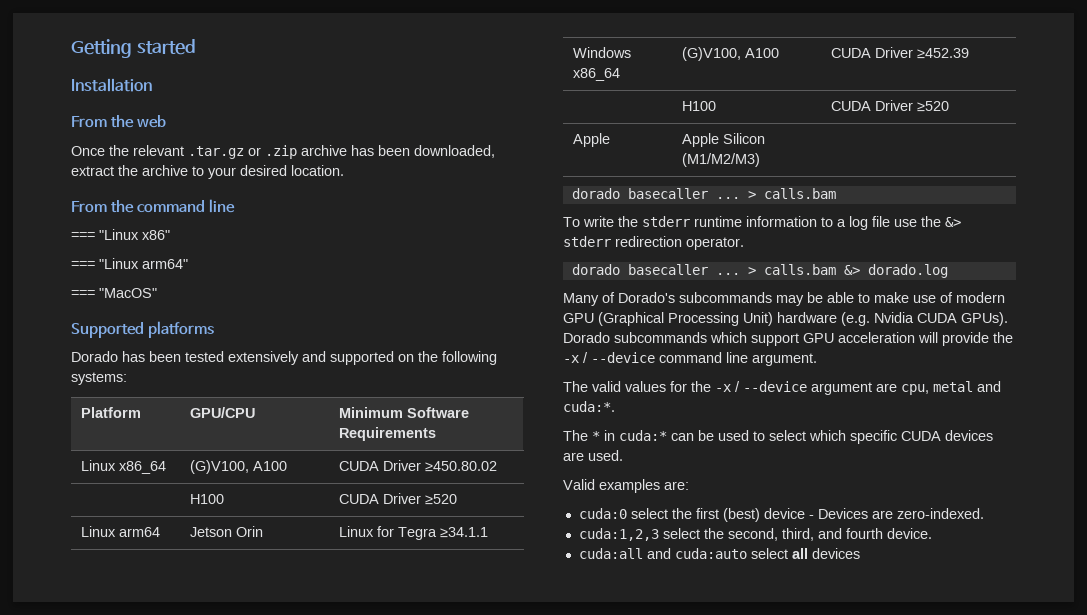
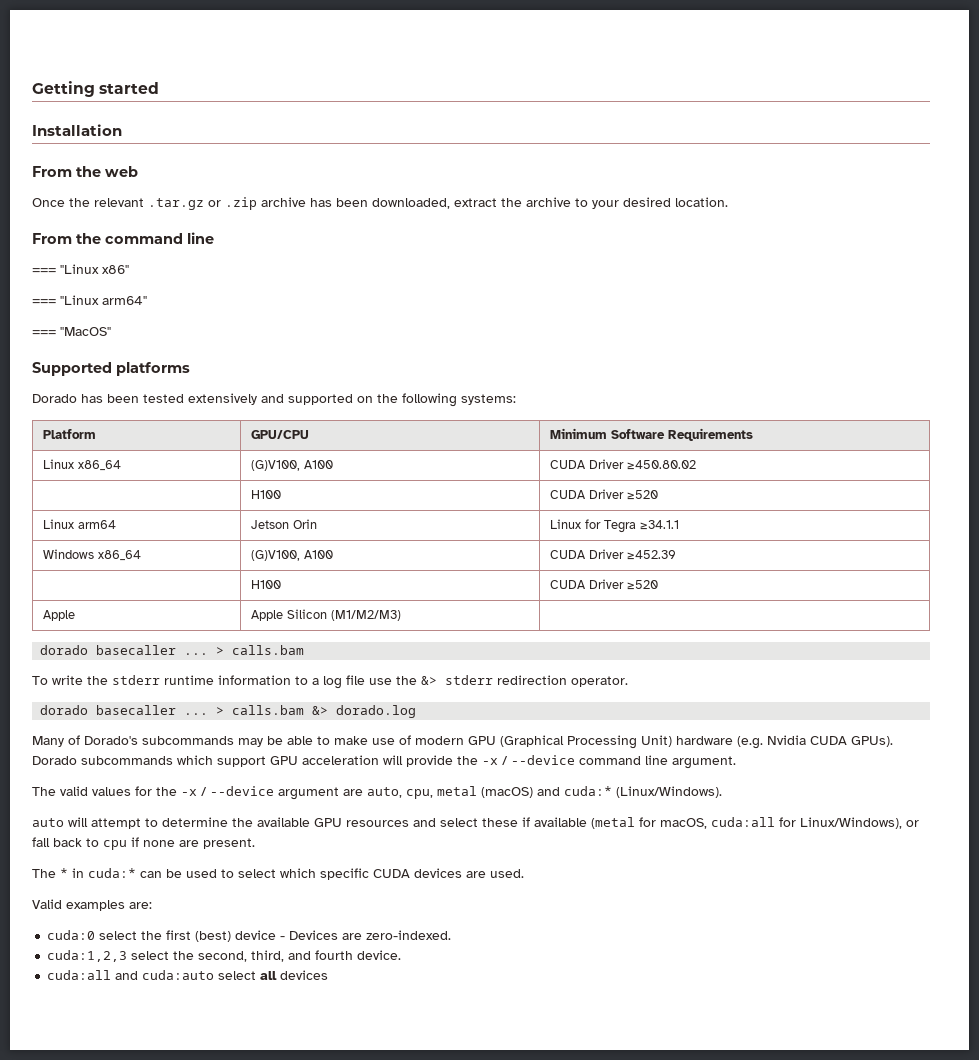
(897, 387) none -> [367,787,402,798] auto,
[977,381,1001,392] [563,401,615,412] and cuda:*. -> [481,786,722,798] [32,817,919,829] [32,837,255,850] (macOS) and cuda:* (Linux/Windows). // auto will attempt to determine the available GPU resources and select these if available (metal for macOS, cuda:all for Linux/Windows), or fall back to cpu if none are present.

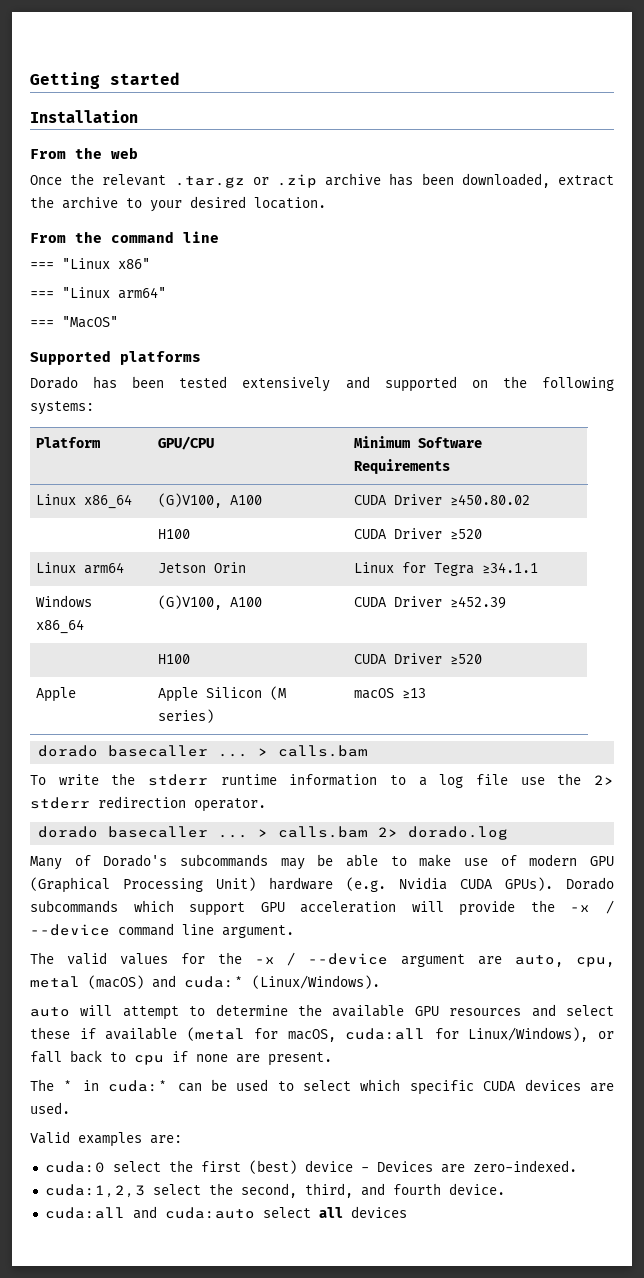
[330,610,401,621] (M1/M2/M3) | -> [270,686,287,700] [158,709,215,723] [354,688,427,699] (M series) | macOS ≥13
[421,676,437,685] &> -> [594,775,614,785] 2>
[312,706,329,715] &> -> [378,827,399,837] 2>

